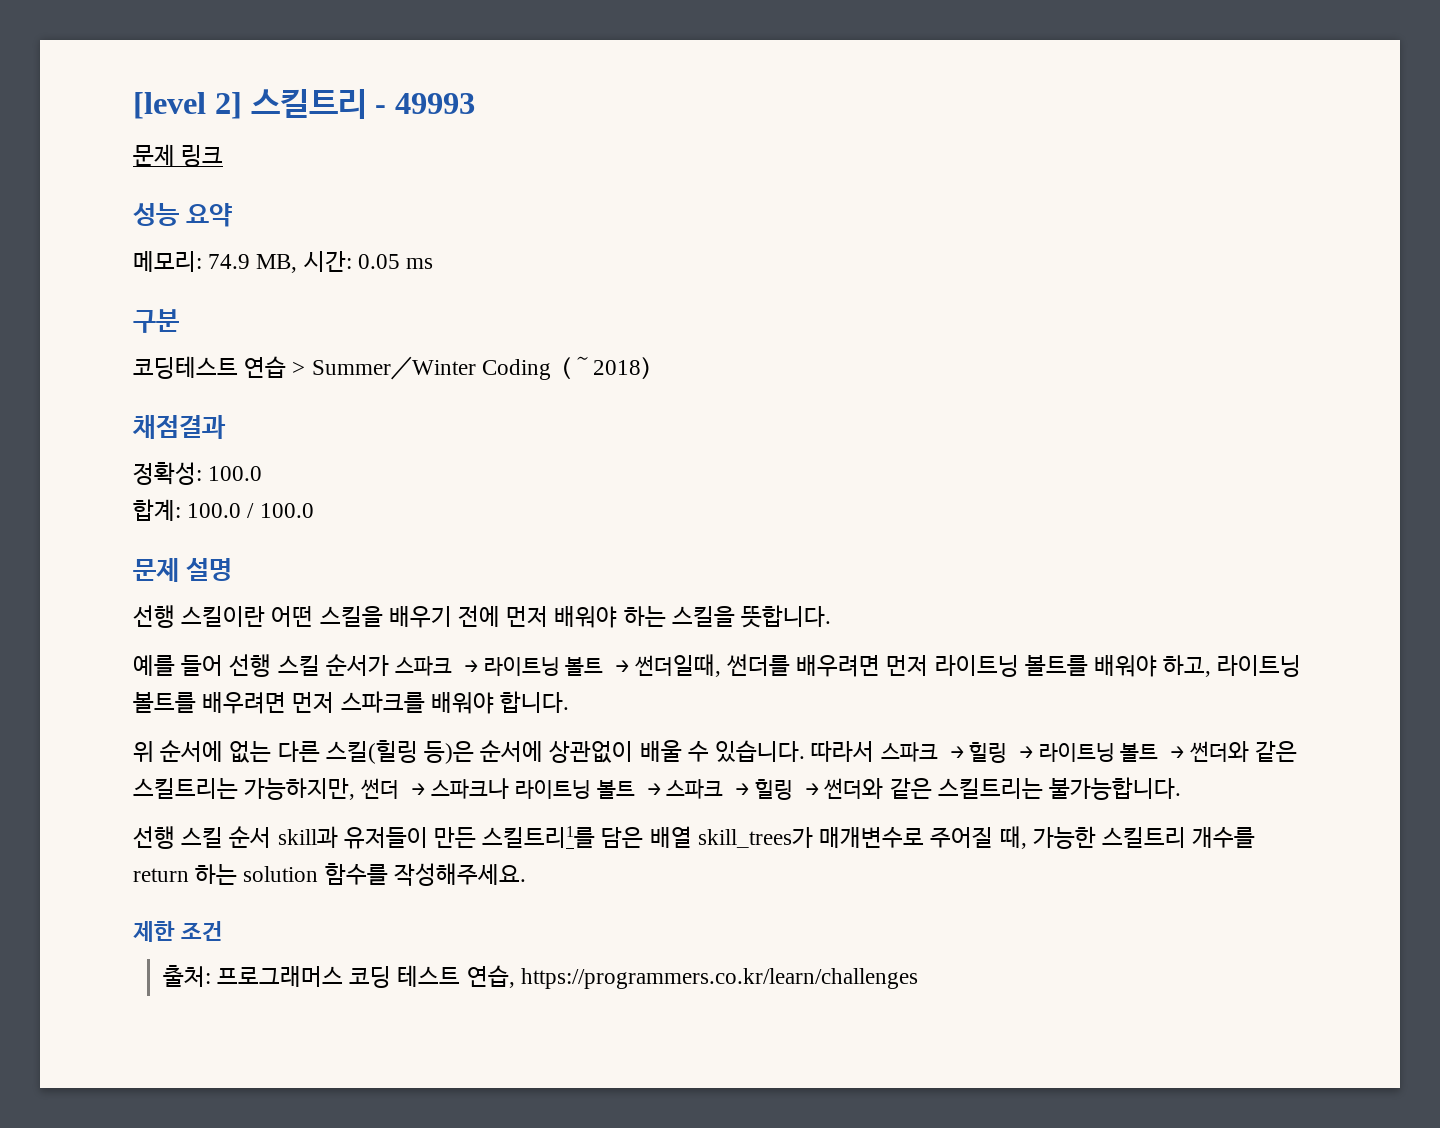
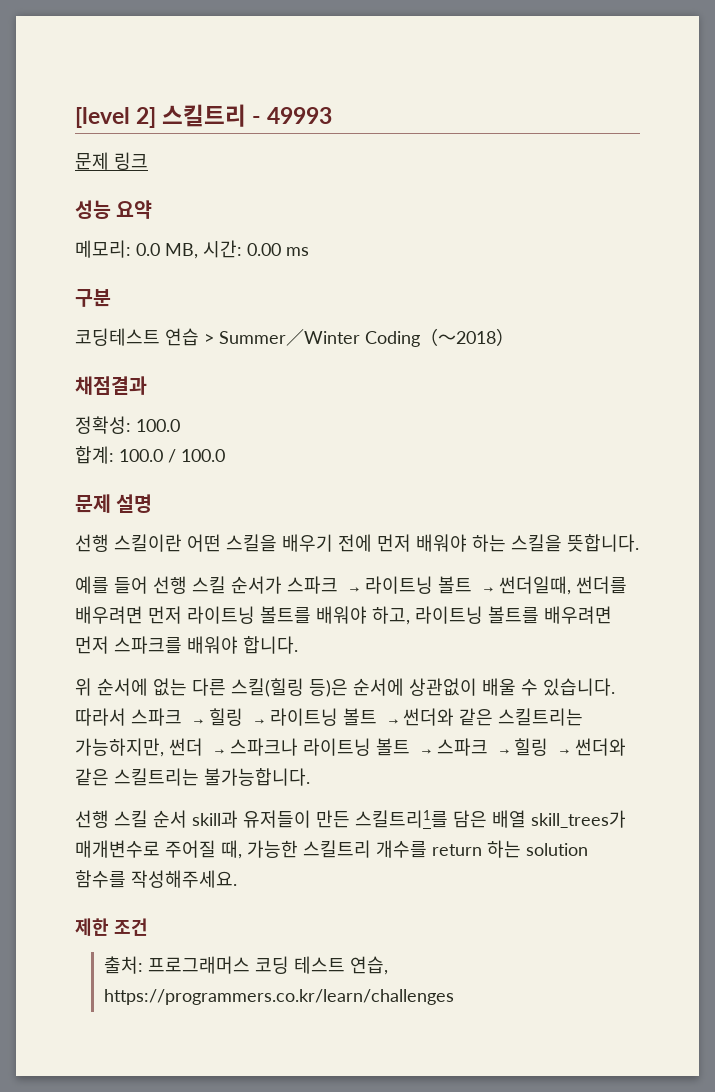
[208,254,251,269] 74.9 -> [136,243,160,256] 0.0
[357,254,400,269] 0.05 -> [247,243,281,256] 0.00

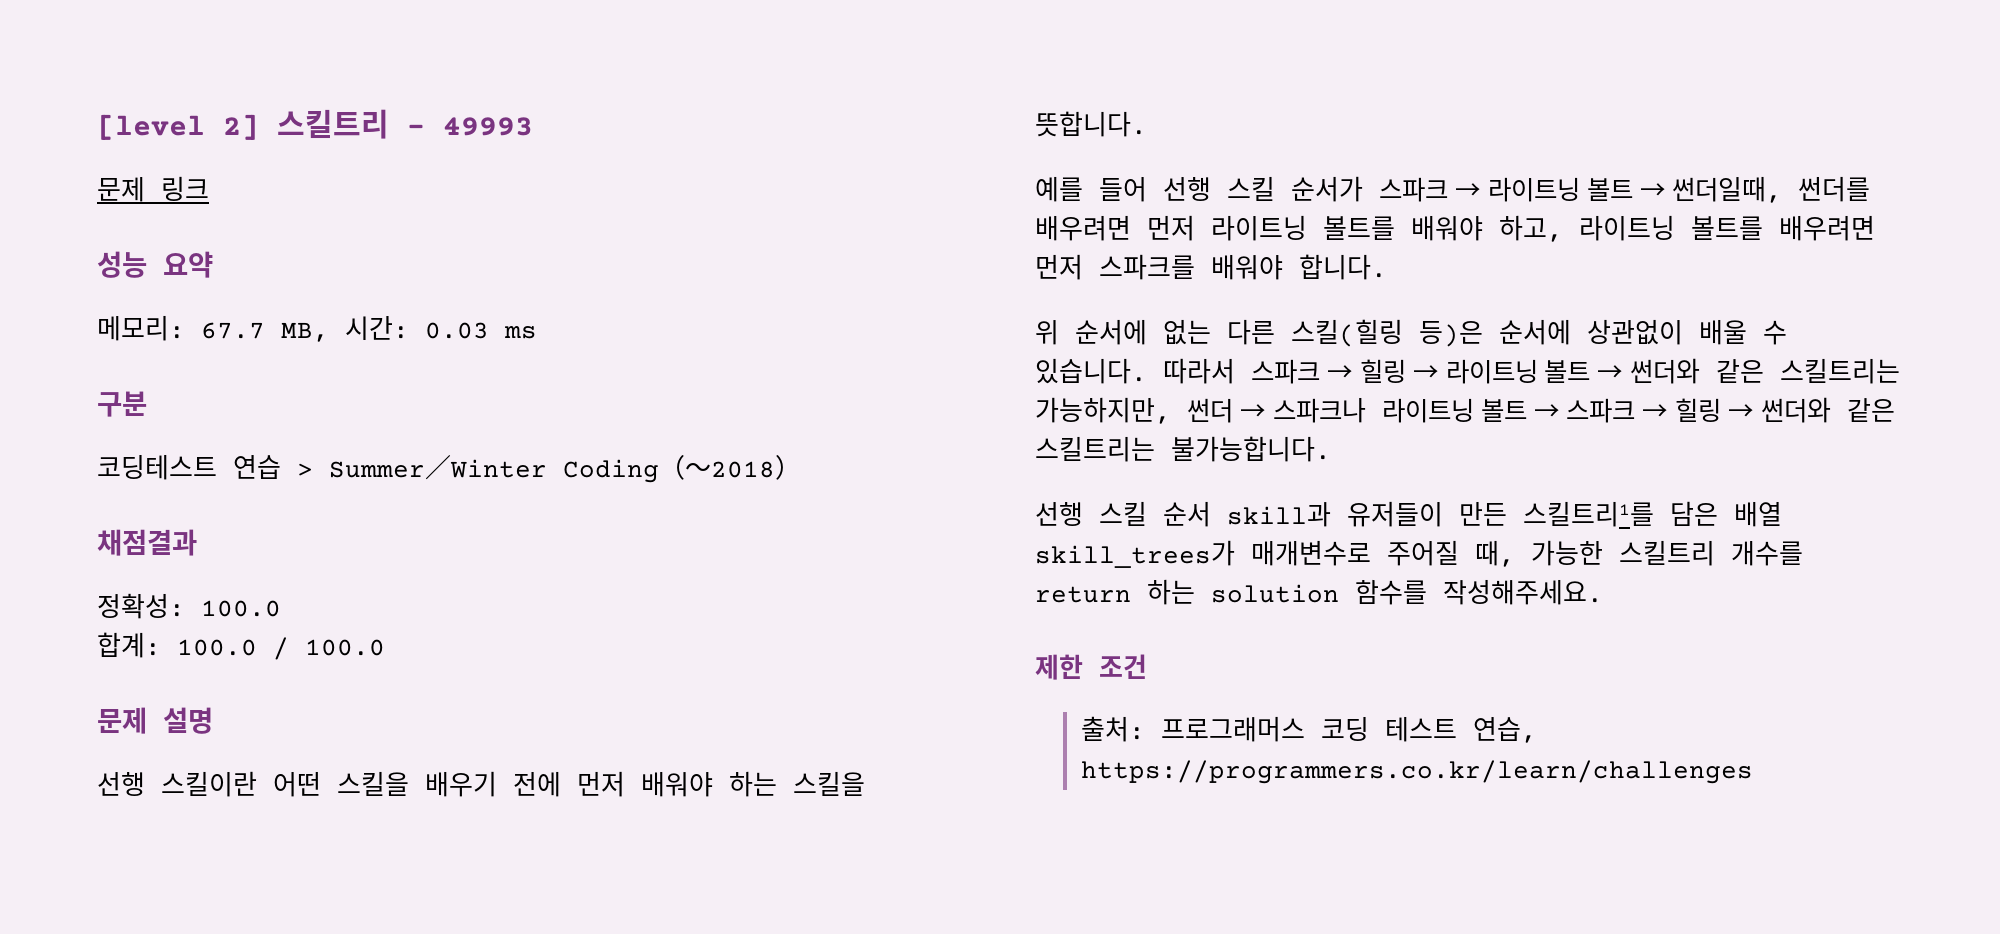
[136,243,160,256] 0.0 -> [201,322,265,339] 67.7
[247,243,281,256] 0.00 -> [425,322,489,339] 0.03

